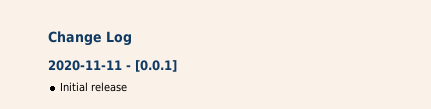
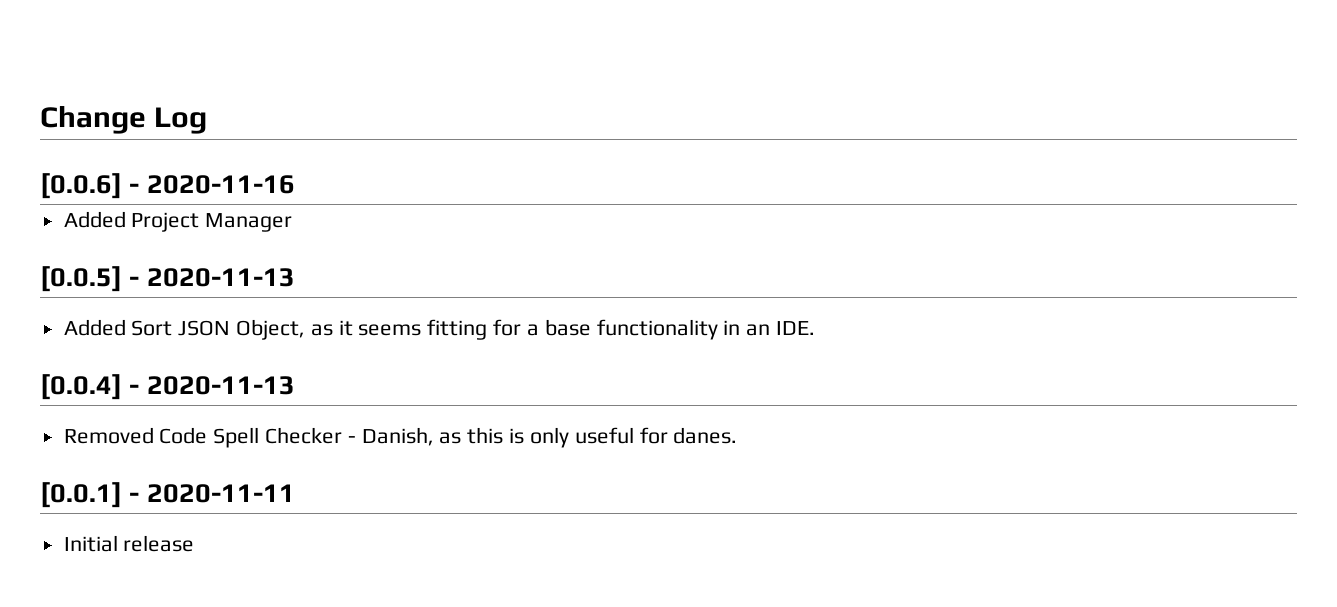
(132, 38) none -> [40,173,295,199] [63,211,293,232] [40,266,295,292] [63,319,815,340] [40,374,295,400] [63,427,738,448] [40,482,140,508] [0.0.6] - 2020-11-16 // Added Project Manager // [0.0.5] - 2020-11-13 // Added Sort JSON Object, as it seems fitting for a base functionality in an IDE. // [0.0.4] - 2020-11-13 // Removed Code Spell Checker - Danish, as this is only useful for danes. // [0.0.1] -
[126,60,177,72] - [0.0.1] -> (295, 493) none

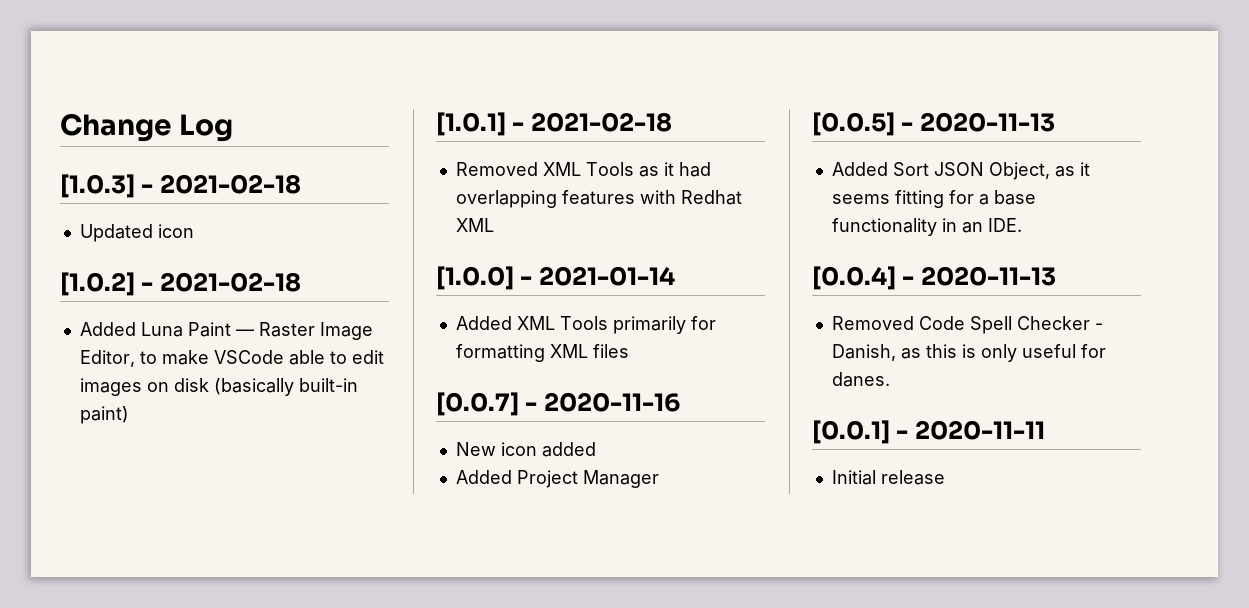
[40,173,122,199] [0.0.6] -> [60,174,301,198] [79,224,194,242] [60,272,301,296] [79,322,373,340] [79,350,384,367] [79,378,358,396] [79,406,129,424] [436,112,672,136] [455,162,711,177] [455,190,742,208] [455,218,494,232] [436,266,675,290] [455,316,716,334] [455,344,629,362] [436,392,519,416] [1.0.3] - 2021-02-18 // Updated icon // [1.0.2] - 2021-02-18 // Added Luna Paint — Raster Image Editor, to make VSCode able to edit images on disk (basically built-in paint) // [1.0.1] - 2021-02-18 // Removed XML Tools as it had overlapping features with Redhat XML // [1.0.0] - 2021-01-14 // Added XML Tools primarily for formatting XML files // [0.0.7]
(295, 184) none -> [455,442,596,457] // New icon added

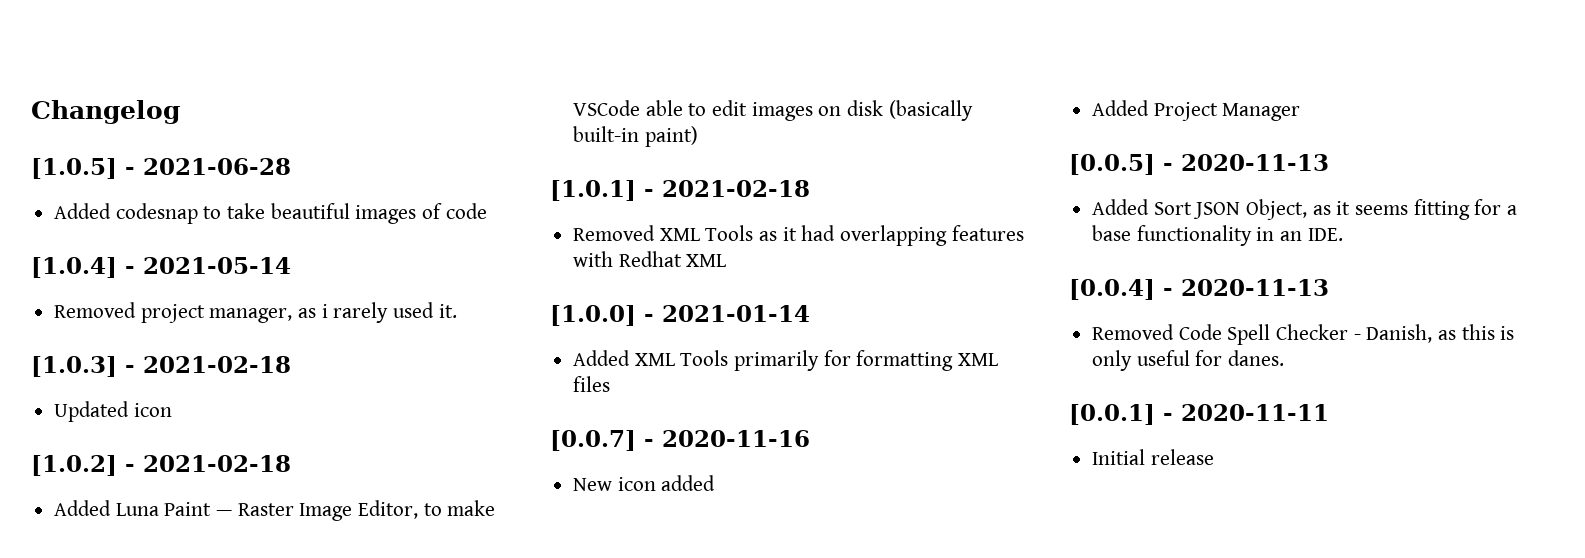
[60,113,233,142] Change Log -> [31,100,180,124] [31,158,291,179] [54,203,487,224] [31,257,291,278] [54,302,457,323] Changelog // [1.0.5] - 2021-06-28 // Added codesnap to take beautiful images of code // [1.0.4] - 2021-05-14 // Removed project manager, as i rarely used it.

